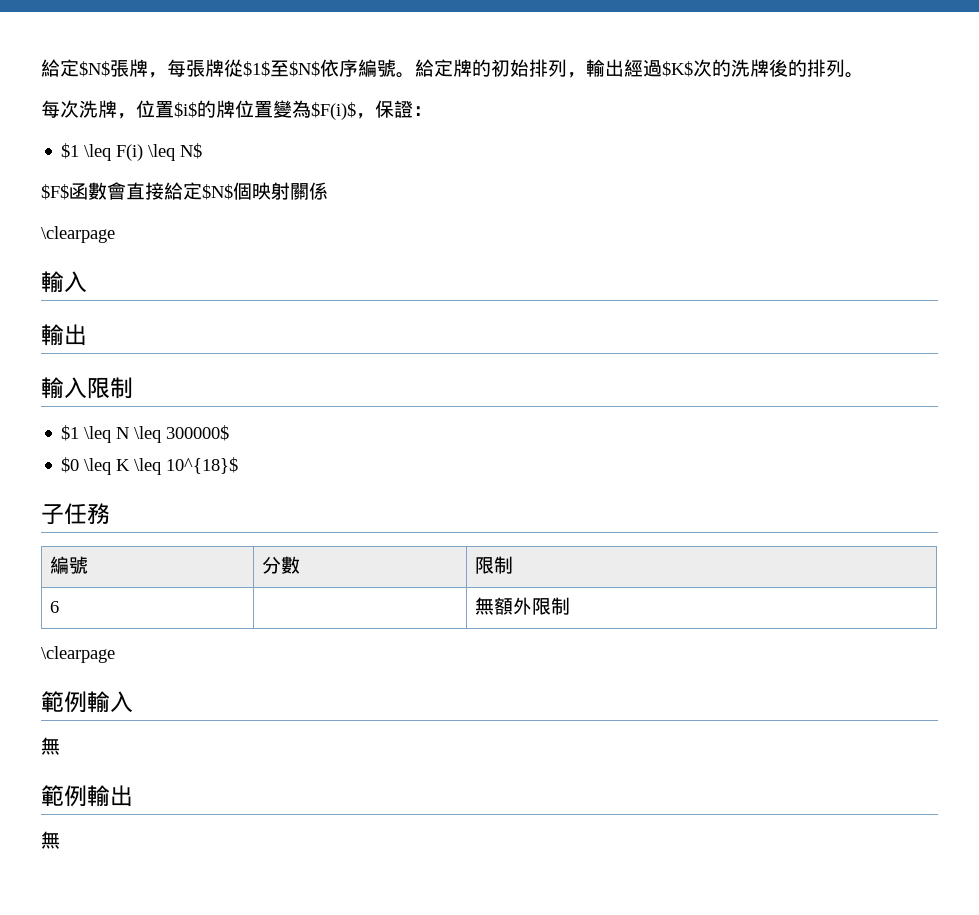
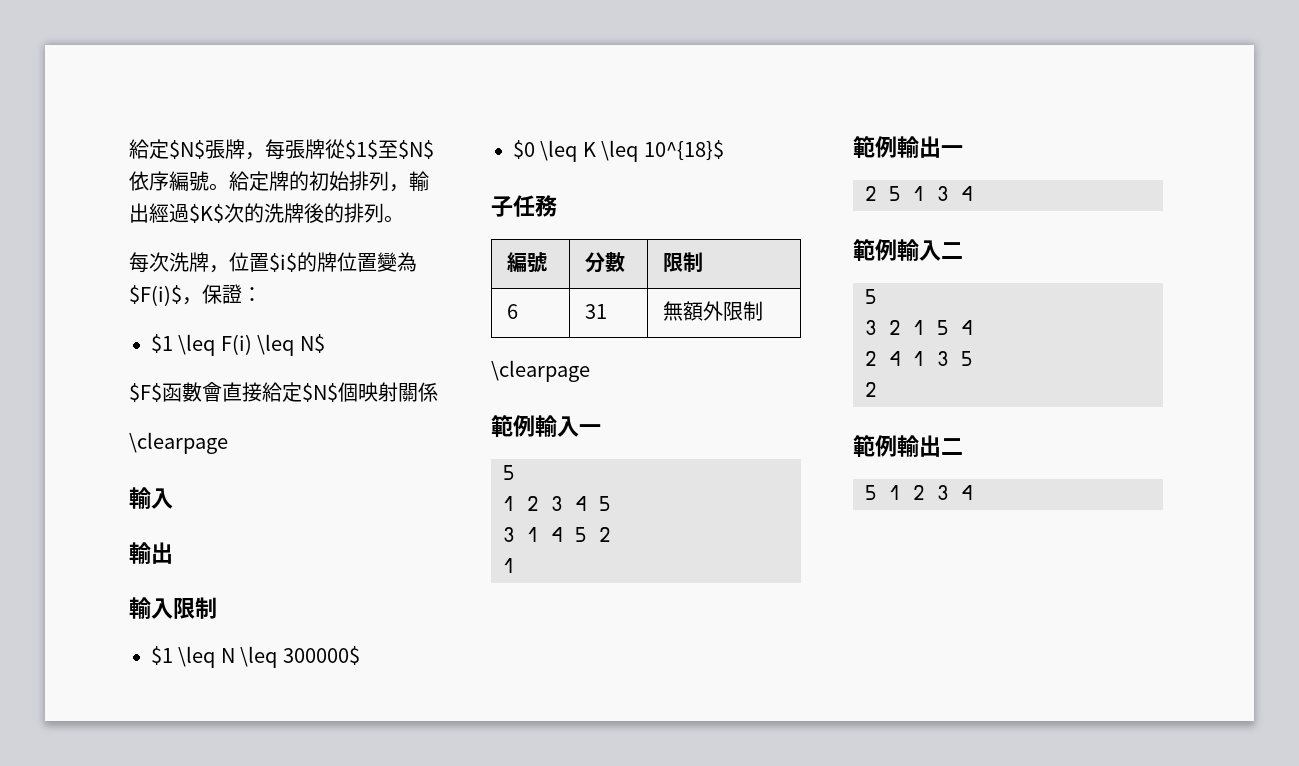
(59, 607) none -> [584,304,607,319] 31
[41,737,60,755] [41,785,133,807] [41,831,60,849] // 無 // 範例輸出 // 無 -> [579,424,601,434] [503,465,515,480] [503,496,611,511] [503,527,611,542] [503,558,515,573] [853,136,963,158] [865,186,973,201] [853,239,963,261] [865,289,877,304] [865,320,973,335] [865,351,973,366] [865,382,877,397] [853,435,963,457] [865,485,973,500] 一 // 5 // 1 2 3 4 5 // 3 1 4 5 2 // 1 // 範例輸出一 // 2 5 1 3 4 // 範例輸入二 // 5 // 3 2 1 5 4 // 2 4 1 3 5 // 2 // 範例輸出二 // 5 1 2 3 4

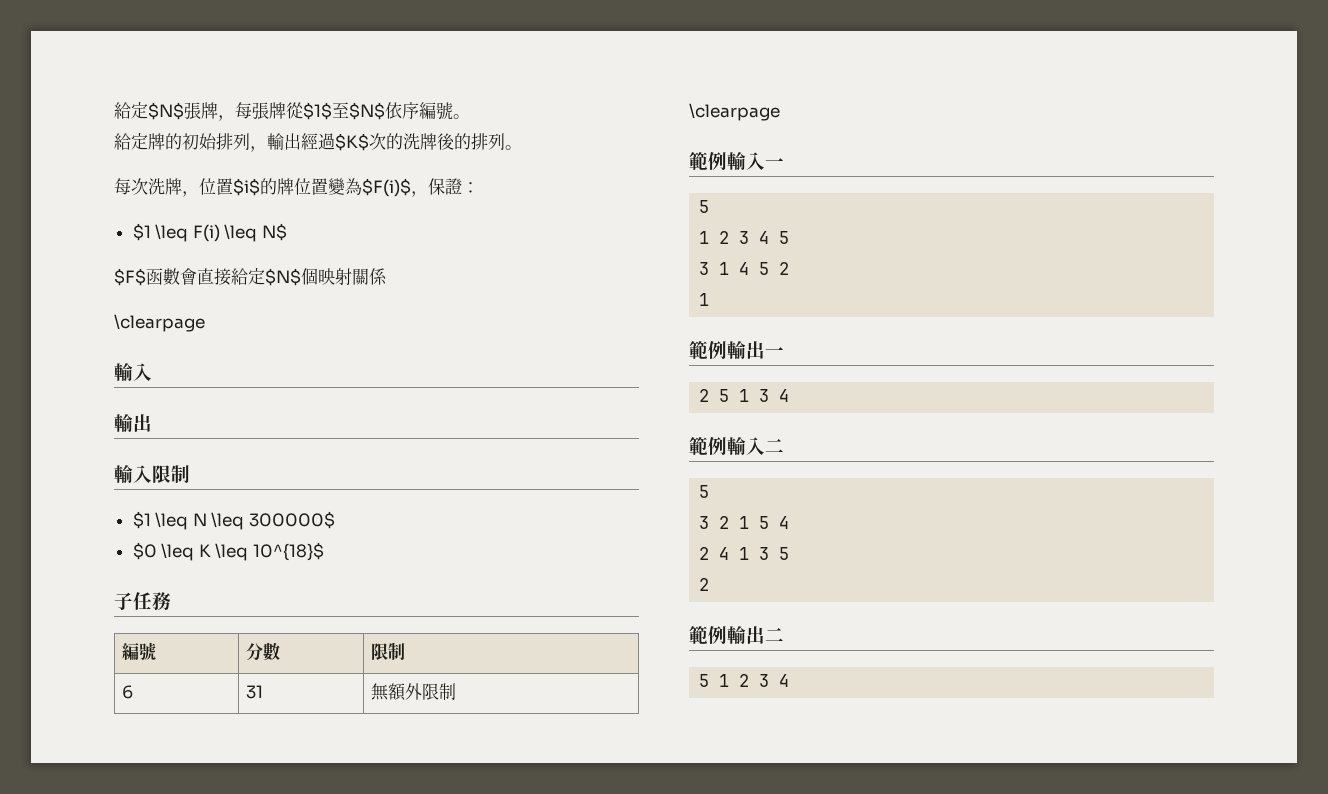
(229, 187) none -> (470, 116) //

